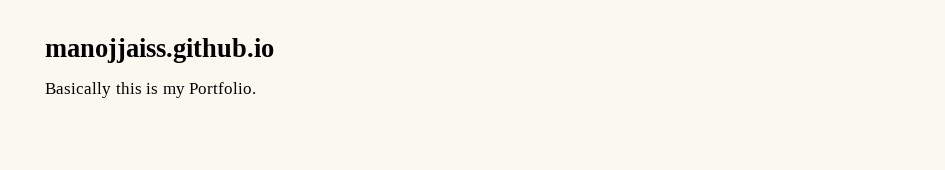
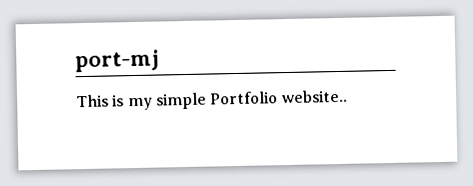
[45,38,274,63] [45,82,257,98] manojjaiss.github.io // Basically this is my Portfolio. -> [75,49,159,73] [76,89,348,111] port-mj // This is my simple Portfolio website..

